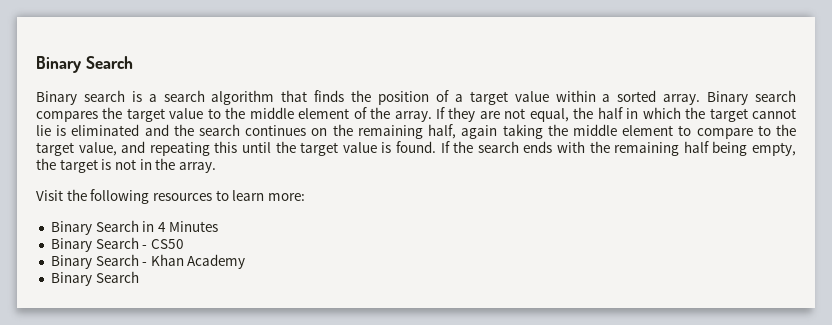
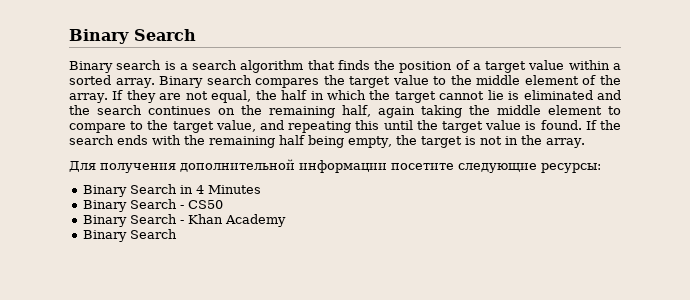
[36,189,305,204] Visit the following resources to learn more: -> [69,159,601,173] Для получения дополнительной информации посетите следующие ресурсы:

